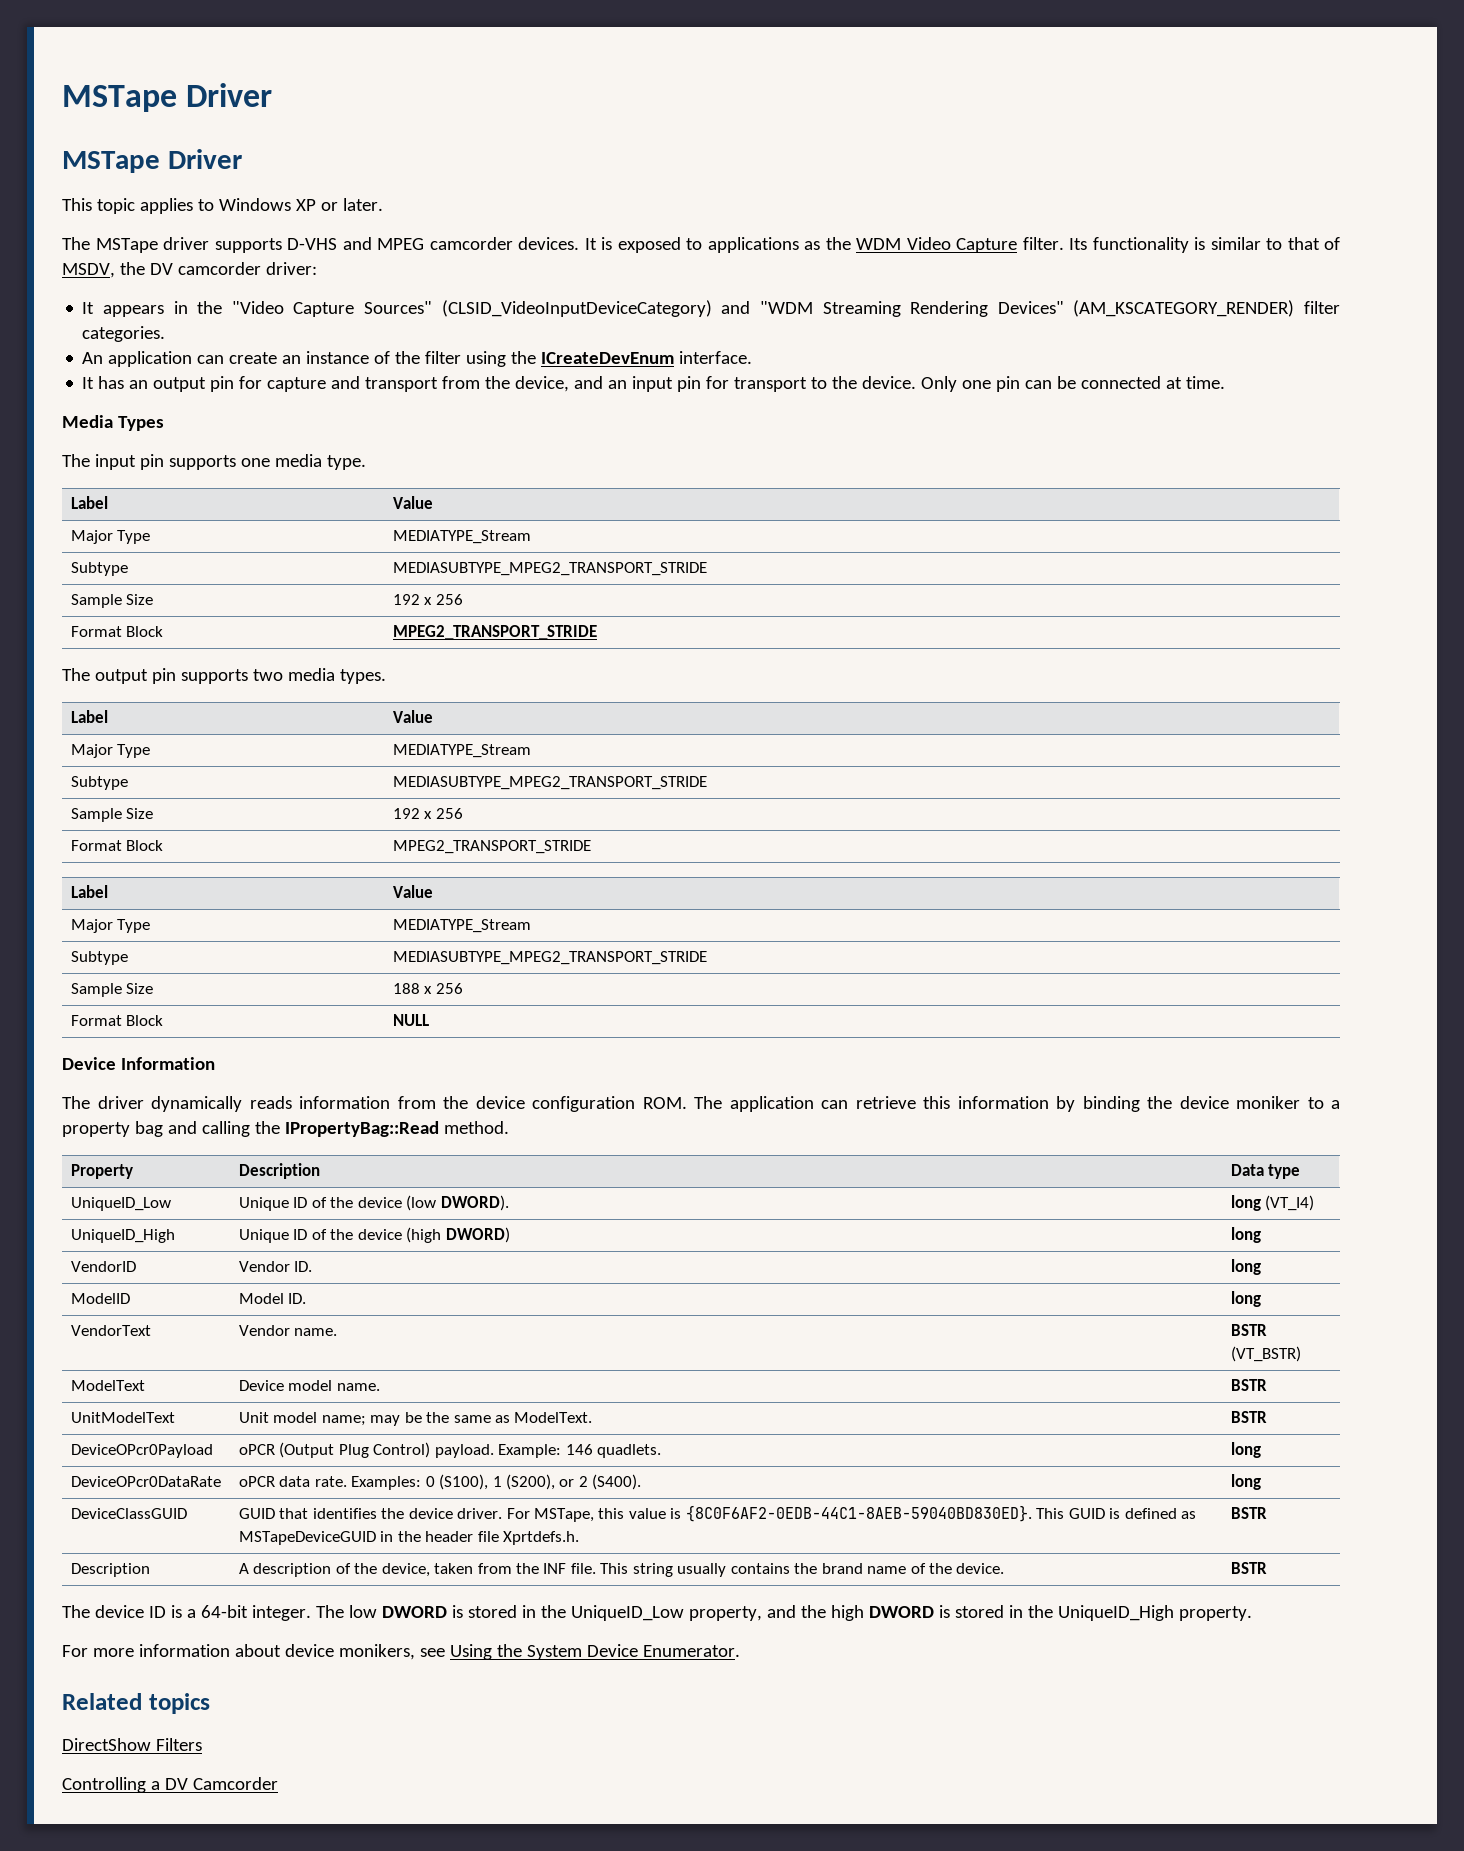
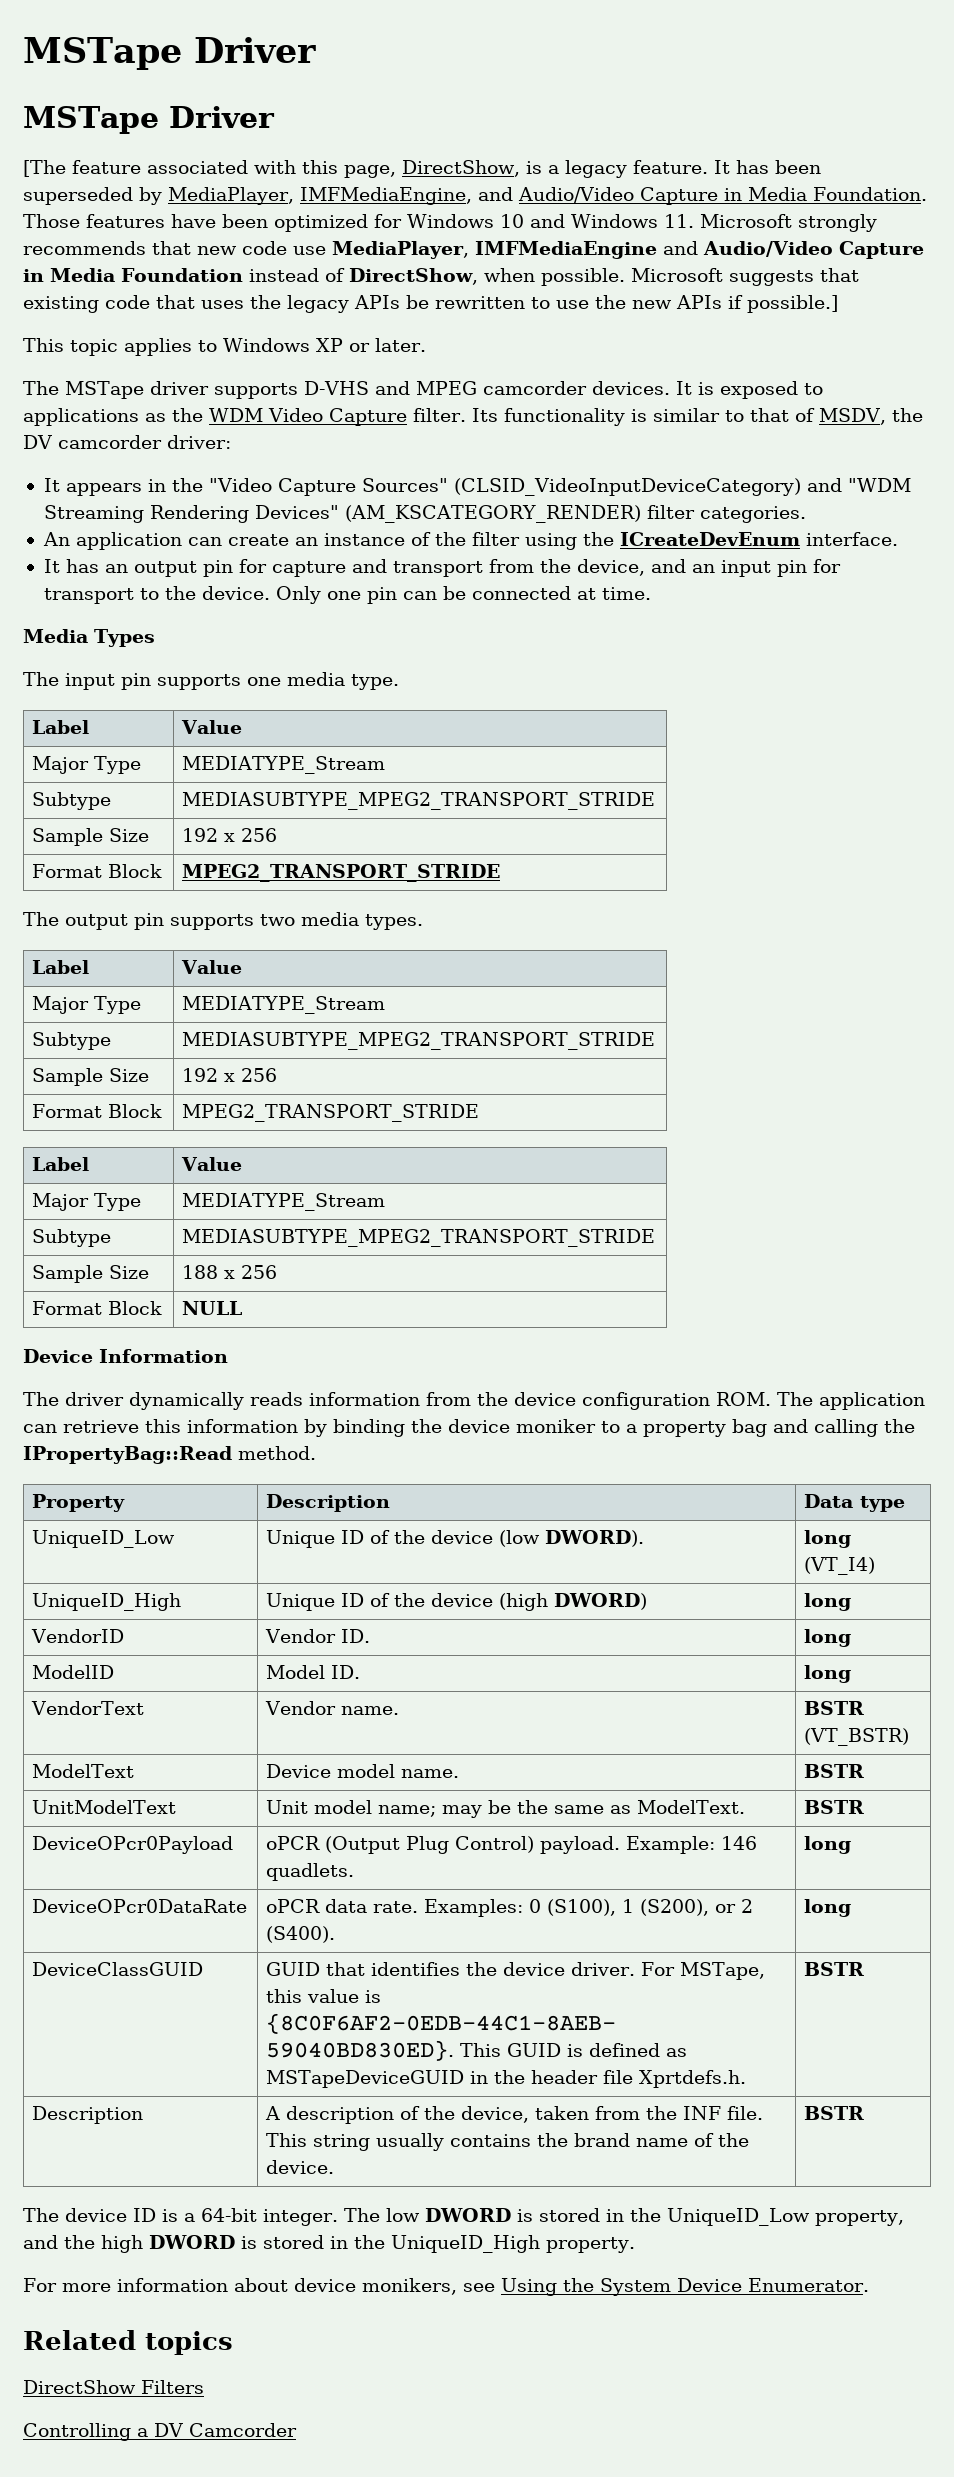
(242, 159) none -> [23,160,821,178] [23,187,927,205] [23,214,877,232] [23,241,924,259] [23,268,859,286] [23,295,838,313] // [The feature associated with this page, DirectShow, is a legacy feature. It has been superseded by MediaPlayer, IMFMediaEngine, and Audio/Video Capture in Media Foundation. Those features have been optimized for Windows 10 and Windows 11. Microsoft strongly recommends that new code use MediaPlayer, IMFMediaEngine and Audio/Video Capture in Media Foundation instead of DirectShow, when possible. Microsoft suggests that existing code that uses the legacy APIs be rewritten to use the new APIs if possible.]

